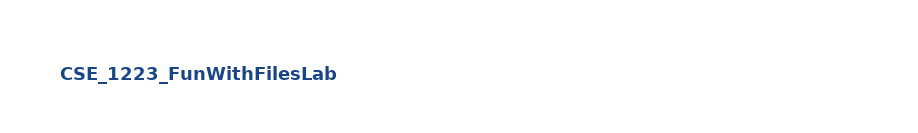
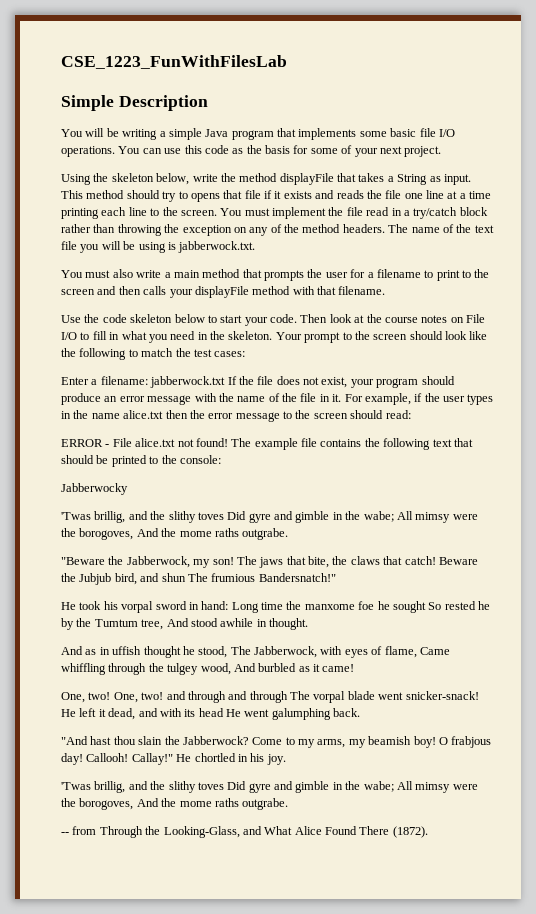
(337, 75) none -> [61,95,208,111] [61,128,455,140] [61,145,442,157] [61,173,471,185] [61,190,492,202] [61,207,488,219] [61,224,494,236] [61,241,256,253] [61,269,490,281] [61,286,386,298] [61,314,485,326] [61,331,488,343] [61,348,246,360] [61,376,455,388] [61,393,494,405] [61,410,411,422] [61,438,473,450] [61,455,221,467] [61,483,128,495] [61,511,478,523] [61,528,289,540] [61,556,478,568] [61,573,336,585] [61,601,490,613] [61,618,308,630] [61,646,450,658] [61,663,355,675] [61,691,479,703] [61,708,361,720] [61,736,492,748] [61,753,286,765] [61,781,478,793] [61,798,289,810] [61,826,428,838] // Simple Description // You will be writing a simple Java program that implements some basic file I/O operations. You can use this code as the basis for some of your next project. // Using the skeleton below, write the method displayFile that takes a String as input. This method should try to opens that file if it exists and reads the file one line at a time printing each line to the screen. You must implement the file read in a try/catch block rather than throwing the exception on any of the method headers. The name of the text file you will be using is jabberwock.txt. // You must also write a main method that prompts the user for a filename to print to the screen and then calls your displayFile method with that filename. // Use the code skeleton below to start your code. Then look at the course notes on File I/O to fill in what you need in the skeleton. Your prompt to the screen should look like the following to match the test cases: // Enter a filename: jabberwock.txt If the file does not exist, your program should produce an error message with the name of the file in it. For example, if the user types in the name alice.txt then the error message to the screen should read: // ERROR - File alice.txt not found! The example file contains the following text that should be printed to the console: // Jabberwocky // 'Twas brillig, and the slithy toves Did gyre and gimble in the wabe; All mimsy were the borogoves, And the mome raths outgrabe. // "Beware the Jabberwock, my son! The jaws that bite, the claws that catch! Beware the Jubjub bird, and shun The frumious Bandersnatch!" // He took his vorpal sword in hand: Long time the manxome foe he sought So rested he by the Tumtum tree, And stood awhile in thought. // And as in uffish thought he stood, The Jabberwock, with eyes of flame, Came whiffling through the tulgey wood, And burbled as it came! // One, two! One, two! and through and through The vorpal blade went snicker-snack! He left it dead, and with its head He went galumphing back. // "And hast thou slain the Jabberwock? Come to my arms, my beamish boy! O frabjous day! Callooh! Callay!" He chortled in his joy. // 'Twas brillig, and the slithy toves Did gyre and gimble in the wabe; All mimsy were the borogoves, And the mome raths outgrabe. // -- from Through the Looking-Glass, and What Alice Found There (1872).

